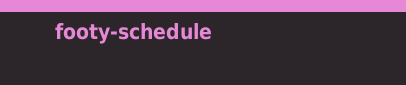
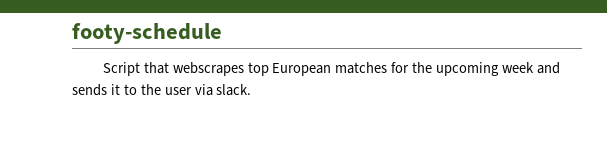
(212, 33) none -> [102,62,560,76] [72,84,252,96] // Script that webscrapes top European matches for the upcoming week and sends it to the user via slack.

